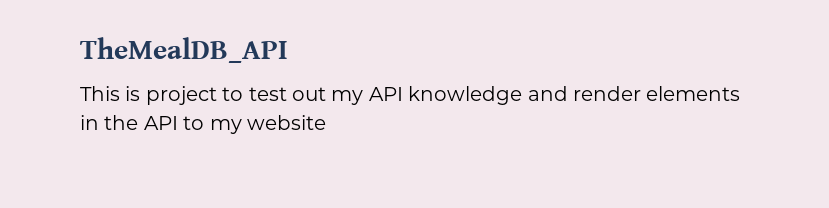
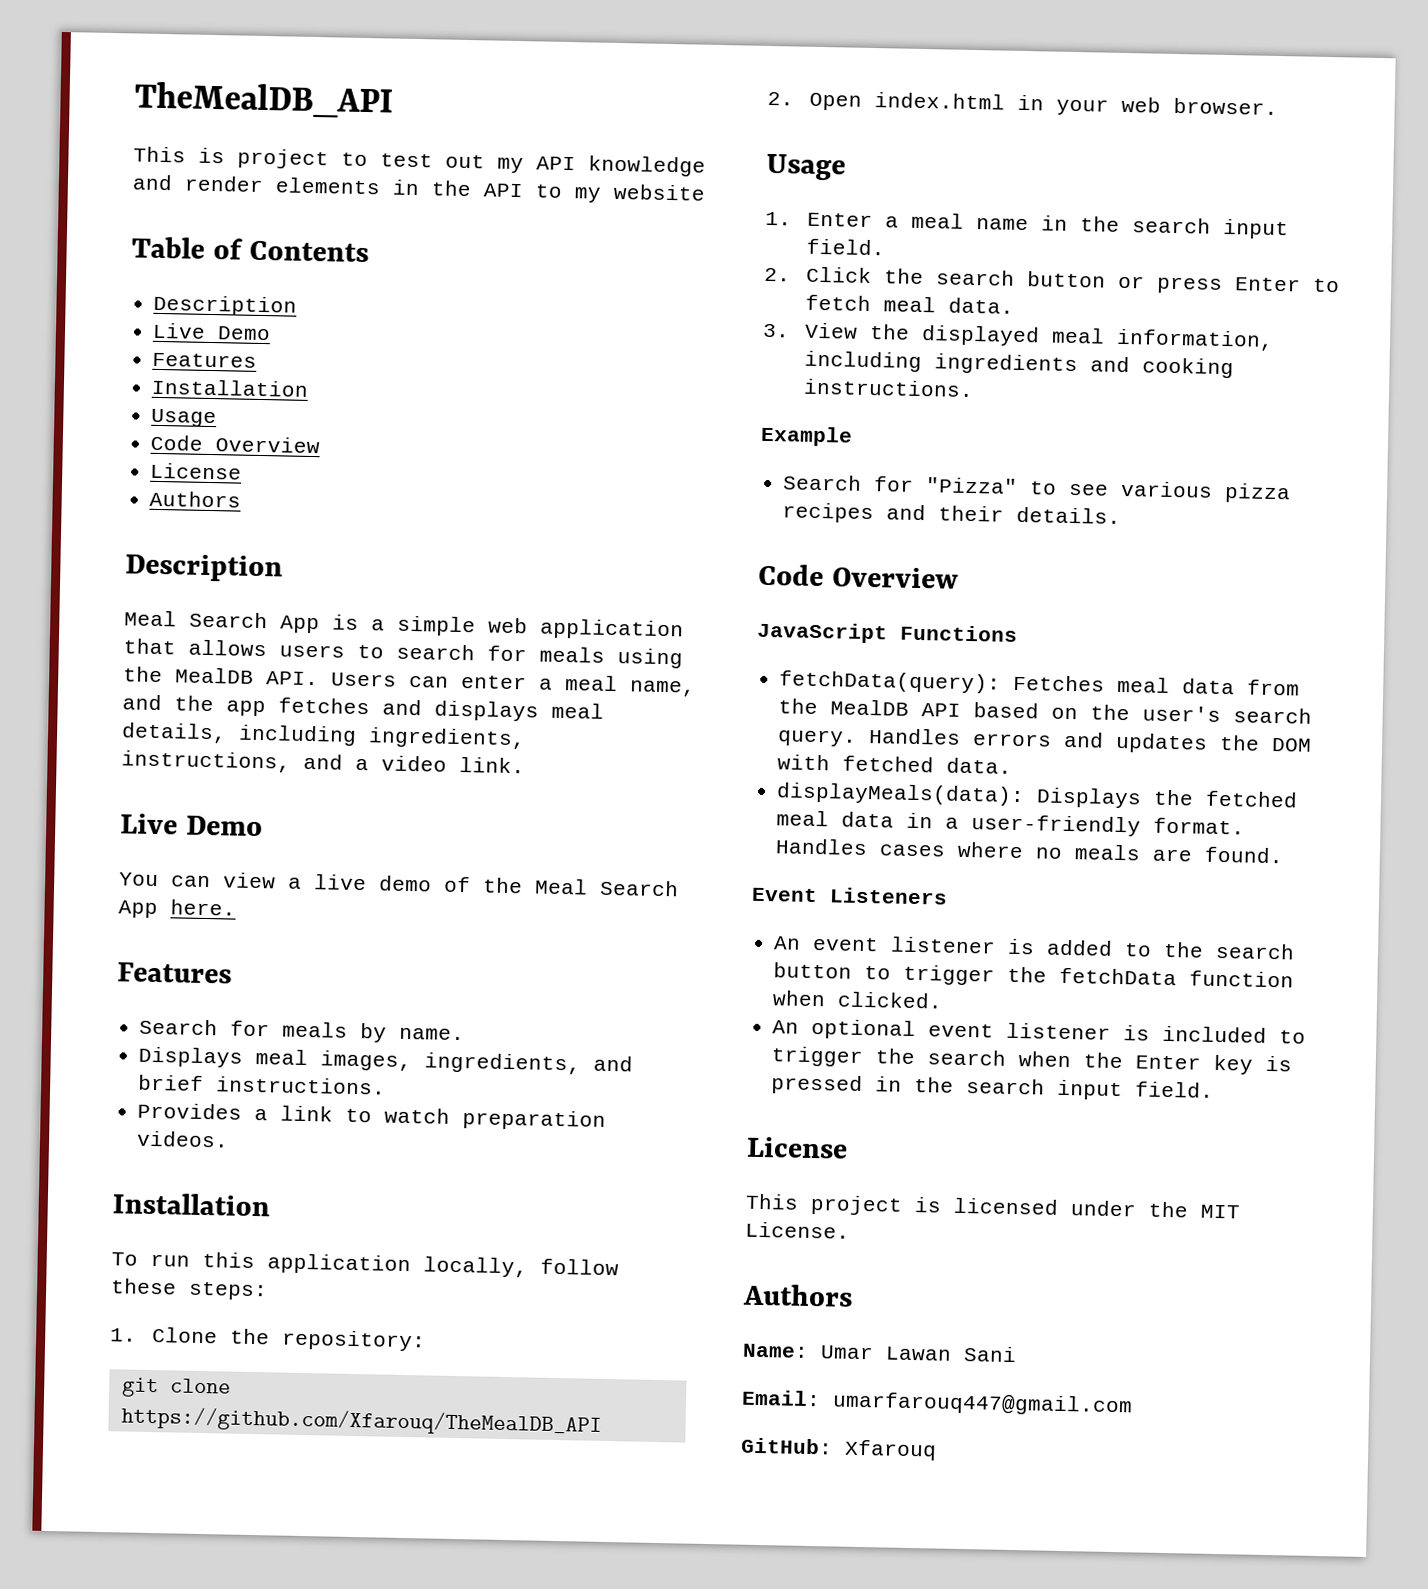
(326, 122) none -> [131,236,369,263] [153,294,298,317] [152,322,272,341] [152,352,258,368] [151,378,310,397] [151,408,218,428] [150,434,321,454] [150,462,243,480] [149,490,242,508] [125,553,283,583] [124,610,684,641] [123,638,683,669] [123,666,696,697] [122,694,604,722] [121,722,526,750] [121,750,525,774] [120,813,263,837] [119,872,679,897] [118,899,236,919] [117,962,232,984] [139,1018,466,1043] [138,1046,634,1075] [138,1074,387,1095] [137,1102,607,1131] [136,1130,230,1148] [112,1192,271,1217] [111,1252,619,1278] [111,1278,268,1301] [110,1327,426,1352] [121,1377,231,1398] [120,1406,602,1437] [767,91,1278,116] [766,153,846,181] [765,211,1289,240] [805,238,885,256] [764,266,1340,294] [804,294,1014,314] [763,322,1274,351] [803,350,1234,379] [802,378,974,398] [760,425,853,447] [783,474,1292,504] [782,502,1122,524] [758,563,959,589] [757,621,1018,644] [779,670,1301,696] [778,698,1313,724] [777,728,1313,754] [777,754,1013,774] [776,782,1299,809] [776,810,1246,837] [775,838,1285,864] [751,887,948,905] [773,936,1296,960] [773,962,1295,988] [772,990,944,1009] [772,1018,1307,1044] [771,1046,1293,1075] [771,1074,1215,1101] [746,1136,848,1159] [745,1193,1240,1219] [745,1221,850,1239] [742,1283,853,1307] [742,1343,1017,1363] [741,1389,1133,1417] [741,1437,937,1461] // Table of Contents // Description // Live Demo // Features // Installation // Usage // Code Overview // License // Authors // Description // Meal Search App is a simple web application that allows users to search for meals using the MealDB API. Users can enter a meal name, and the app fetches and displays meal details, including ingredients, instructions, and a video link. // Live Demo // You can view a live demo of the Meal Search App here. // Features // Search for meals by name. // Displays meal images, ingredients, and brief instructions. // Provides a link to watch preparation videos. // Installation // To run this application locally, follow these steps: // 1. Clone the repository: // git clone https://github.com/Xfarouq/TheMealDB_API // 2. Open index.html in your web browser. // Usage // 1. Enter a meal name in the search input field. // 2. Click the search button or press Enter to fetch meal data. // 3. View the displayed meal information, including ingredients and cooking instructions. // Example // Search for "Pizza" to see various pizza recipes and their details. // Code Overview // JavaScript Functions // fetchData(query): Fetches meal data from the MealDB API based on the user's search query. Handles errors and updates the DOM with fetched data. // displayMeals(data): Displays the fetched meal data in a user-friendly format. Handles cases where no meals are found. // Event Listeners // An event listener is added to the search button to trigger the fetchData function when clicked. // An optional event listener is included to trigger the search when the Enter key is pressed in the search input field. // License // This project is licensed under the MIT License. // Authors // Name: Umar Lawan Sani // Email: umarfarouq447@gmail.com // GitHub: Xfarouq

